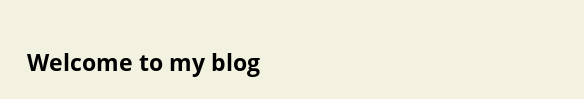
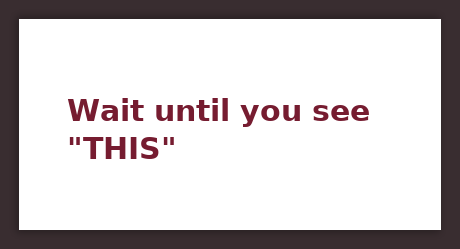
[27,53,261,77] Welcome to my blog -> [67,98,370,127] [67,137,177,159] Wait until you see "THIS"

